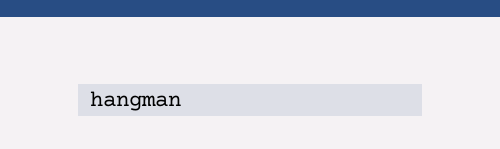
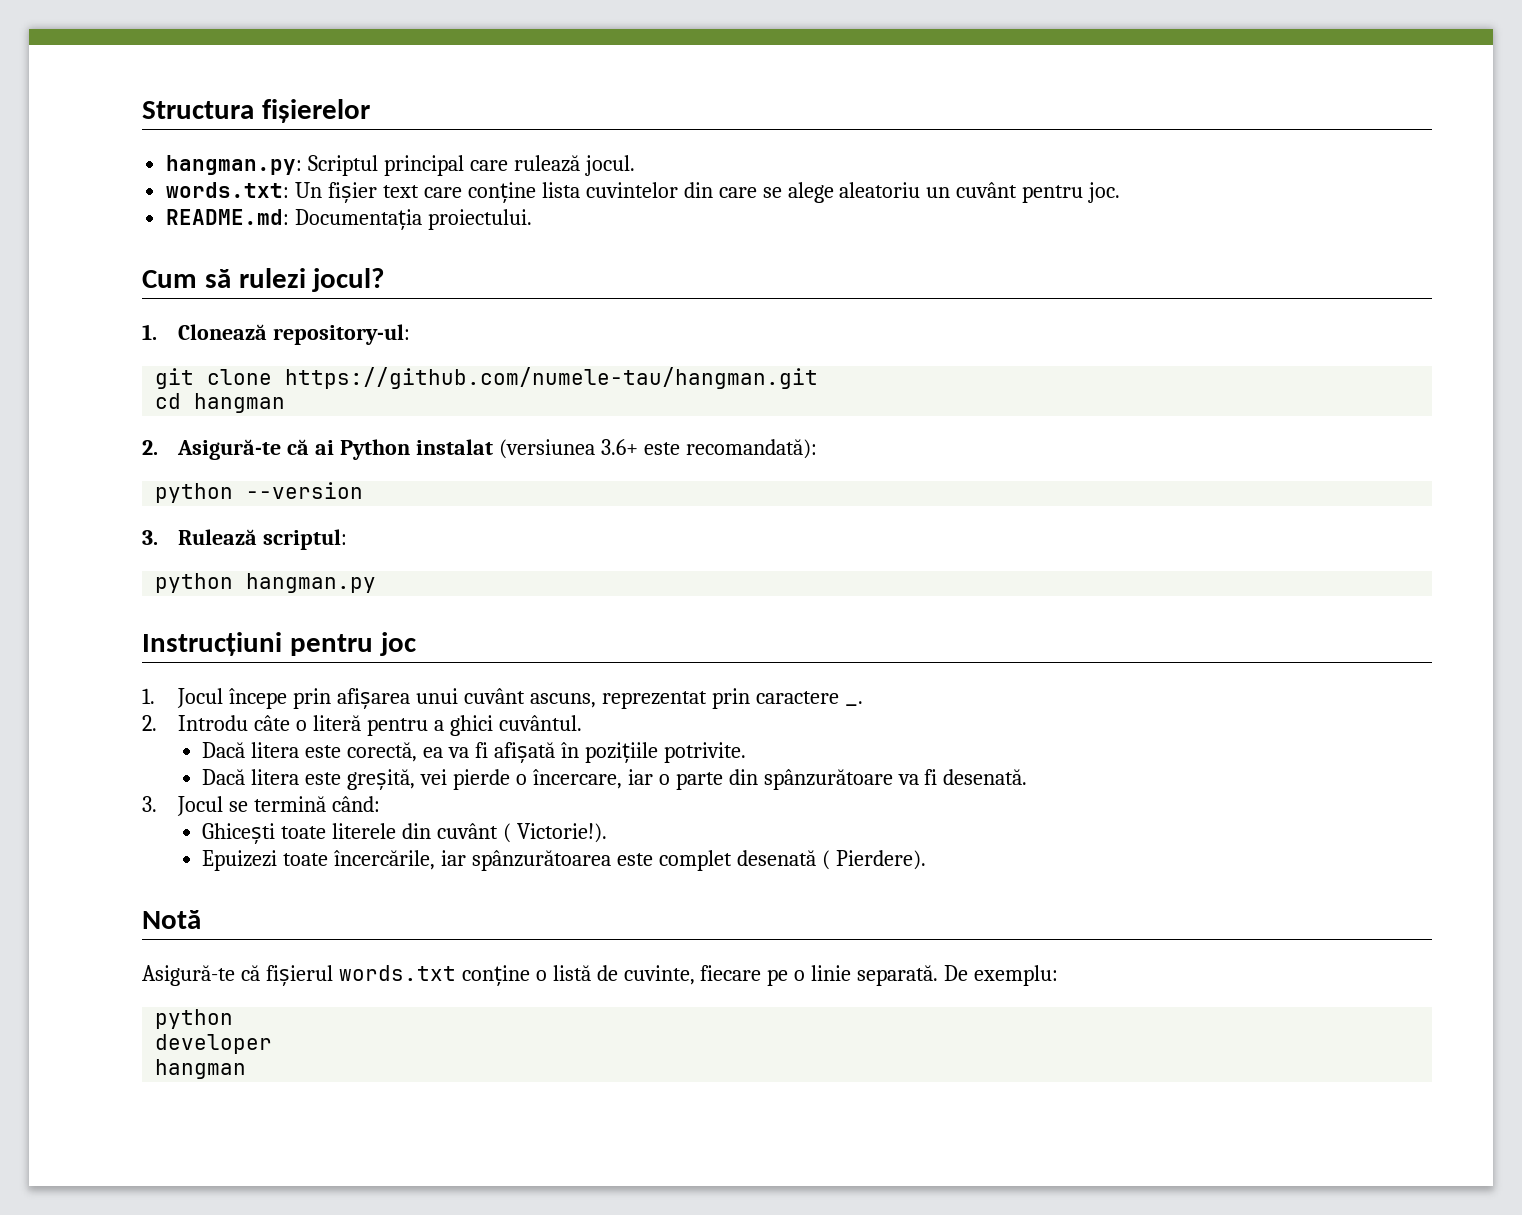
(90, 101) none -> [142,99,370,123] [166,155,635,176] [166,182,1121,203] [166,209,533,230] [142,268,385,292] [142,324,411,345] [155,367,819,389] [155,393,286,413] [142,439,817,460] [155,482,364,503] [142,529,348,550] [155,573,377,593] [142,632,416,656] [142,688,863,709] [142,715,582,736] [202,742,746,763] [202,769,1028,790] [142,796,380,816] [202,823,607,844] [202,850,926,871] [142,910,201,929] [142,965,1059,986] [155,1009,234,1029] [155,1034,273,1054] Structura fișierelor // hangman.py: Scriptul principal care rulează jocul. // words.txt: Un fișier text care conține lista cuvintelor din care se alege aleatoriu un cuvânt pentru joc. // README.md: Documentația proiectului. // Cum să rulezi jocul? // 1. Clonează repository-ul: // git clone https://github.com/numele-tau/hangman.git // cd hangman // 2. Asigură-te că ai Python instalat (versiunea 3.6+ este recomandată): // python --version // 3. Rulează scriptul: // python hangman.py // Instrucțiuni pentru joc // 1. Jocul începe prin afișarea unui cuvânt ascuns, reprezentat prin caractere _. // 2. Introdu câte o literă pentru a ghici cuvântul. // Dacă litera este corectă, ea va fi afișată în pozițiile potrivite. // Dacă litera este greșită, vei pierde o încercare, iar o parte din spânzurătoare va fi desenată. // 3. Jocul se termină când: // Ghicești toate literele din cuvânt ( Victorie!). // Epuizezi toate încercările, iar spânzurătoarea este complet desenată ( Pierdere). // Notă // Asigură-te că fișierul words.txt conține o listă de cuvinte, fiecare pe o linie separată. De exemplu: // python // developer //

